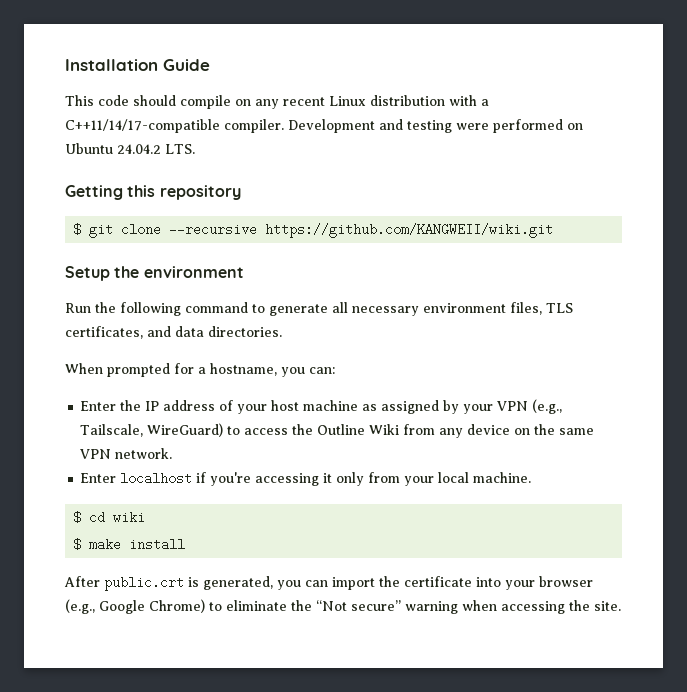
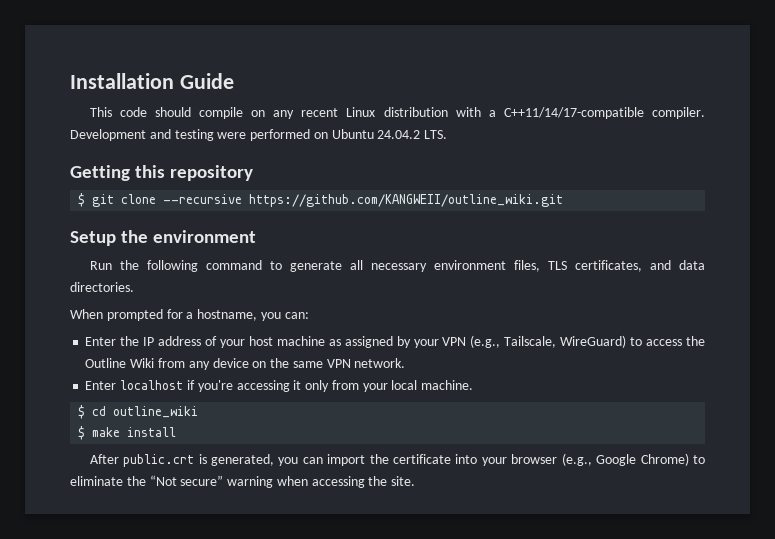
[265,223,554,238] https://github.com/KANGWEII/wiki.git -> [249,194,564,207] https://github.com/KANGWEII/outline_wiki.git
[113,512,146,522] wiki -> [113,406,199,418] outline_wiki

